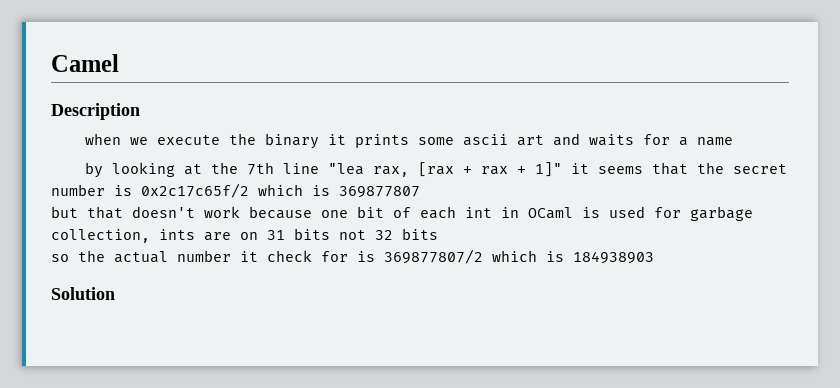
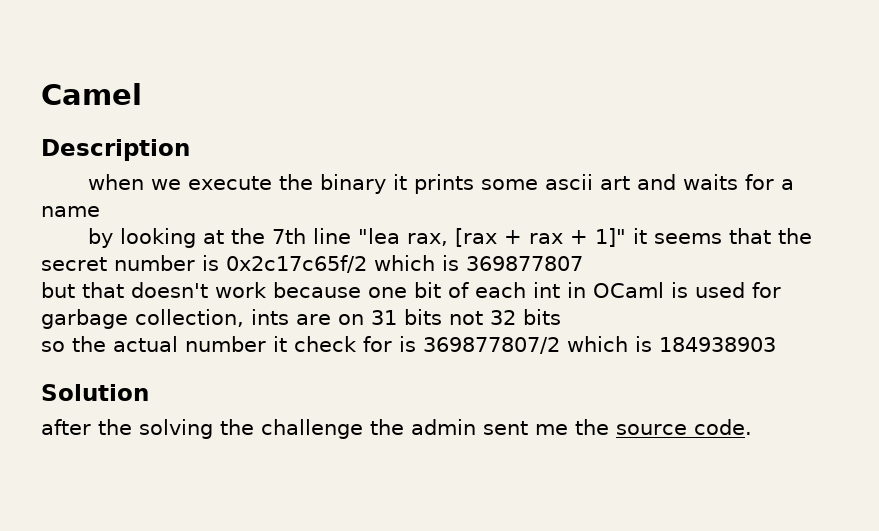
(115, 293) none -> [41,419,752,439] // after the solving the challenge the admin sent me the source code.

